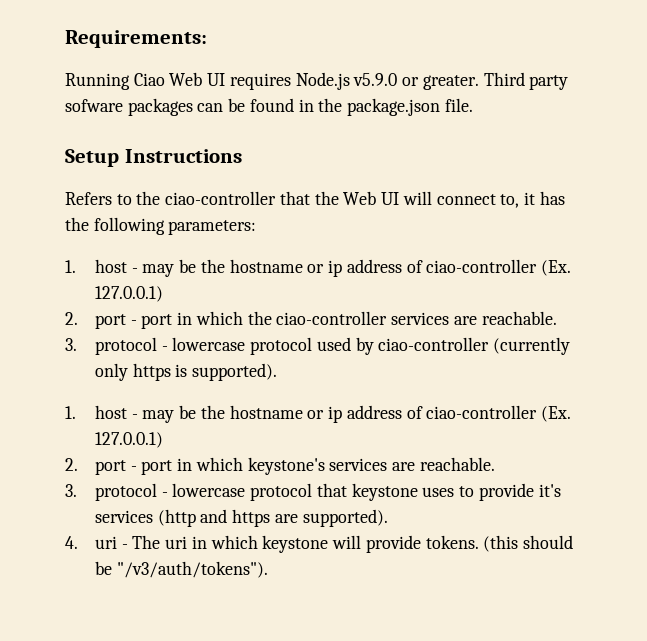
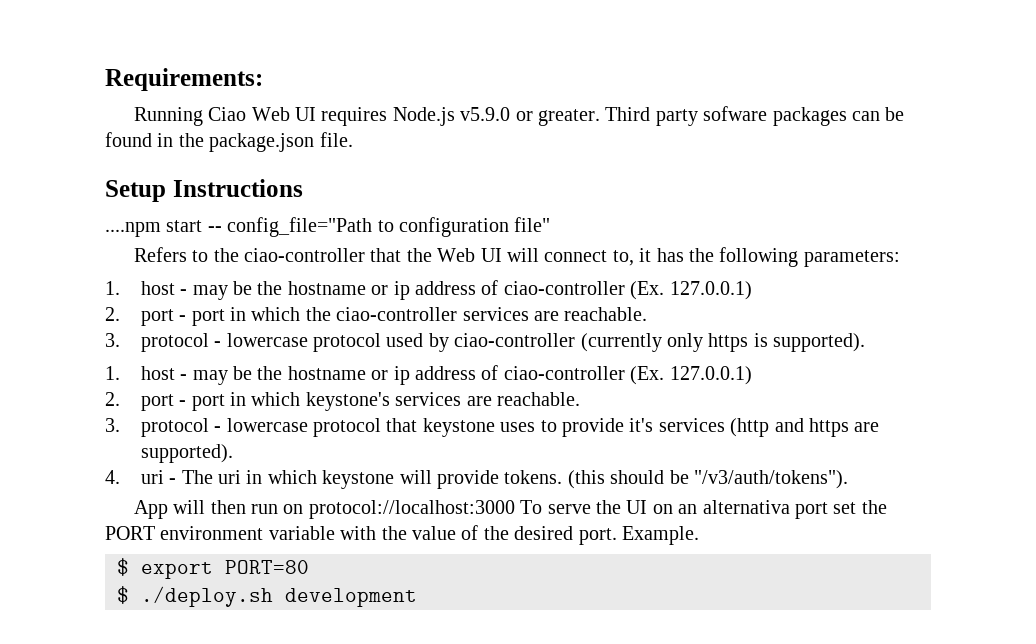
(242, 156) none -> [105,217,551,237] // ....npm start -- config_file="Path to configuration file"
(268, 569) none -> [133,500,887,519] [105,525,699,545] [117,558,309,579] [117,586,417,607] // App will then run on protocol://localhost:3000 To serve the UI on an alternativa port set the PORT environment variable with the value of the desired port. Example. // $ export PORT=80 // $ ./deploy.sh development

